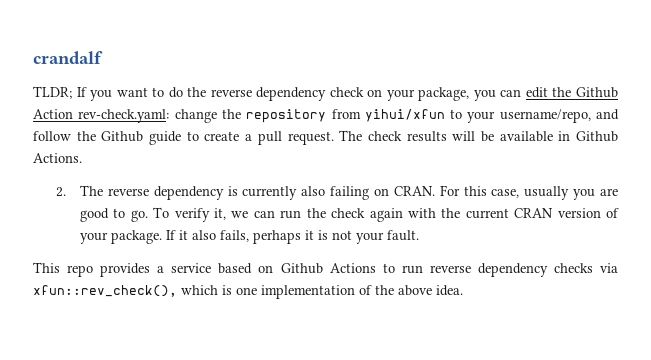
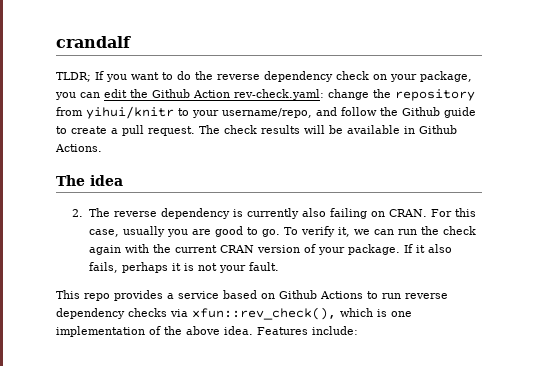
[364,109,445,122] yihui/xfun -> [86,106,174,119] yihui/knitr
(82, 158) none -> [56,175,123,186] // The idea
(463, 290) none -> [257,326,358,335] Features include:

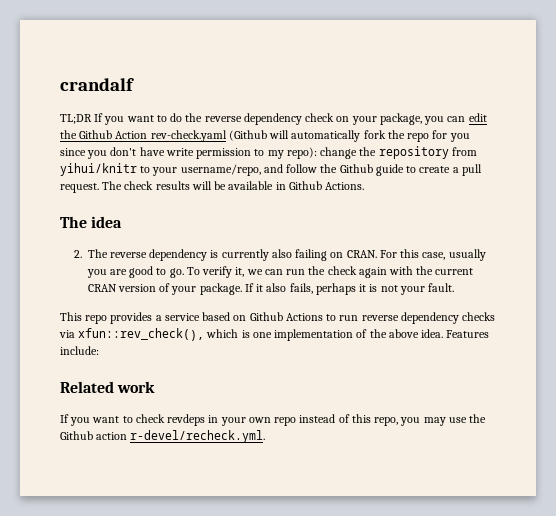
[56,72,91,82] TLDR; -> [60,114,92,124] TL;DR
[234,89,324,100] rev-check.yaml: -> [150,130,470,142] [60,147,317,159] rev-check.yaml (Github will automatically fork the repo for you since you don't have write permission to my repo):
(358, 330) none -> [60,381,156,393] [60,414,487,426] [60,430,266,443] // Related work // If you want to check revdeps in your own repo instead of this repo, you may use the Github action r-devel/recheck.yml.

